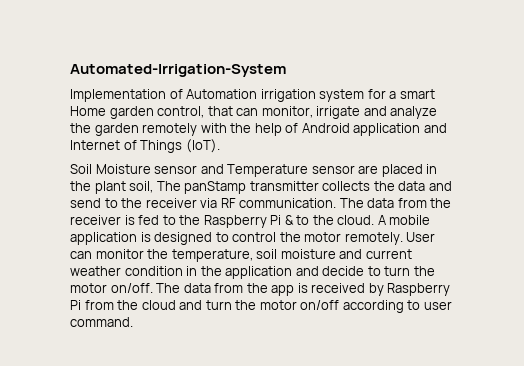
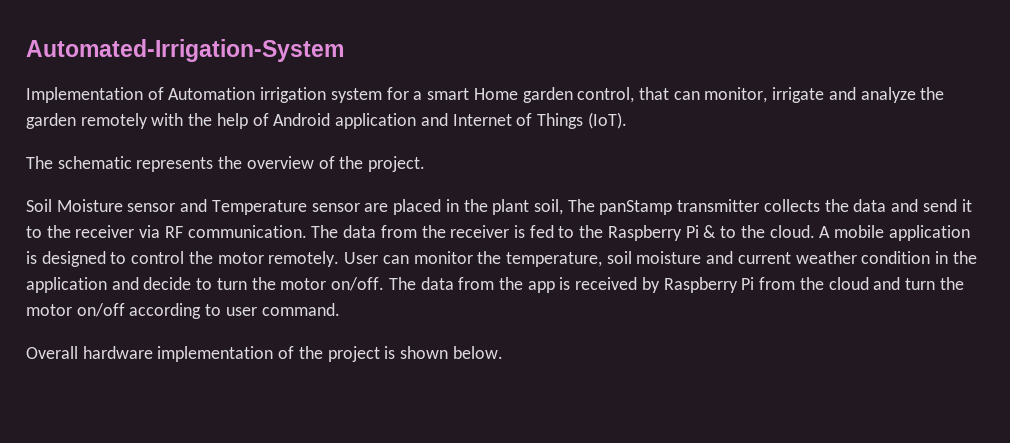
(220, 146) none -> [26,156,426,172] // The schematic represents the overview of the project.
(101, 203) none -> [961,199,972,212] it
(133, 322) none -> [26,346,503,362] // Overall hardware implementation of the project is shown below.

